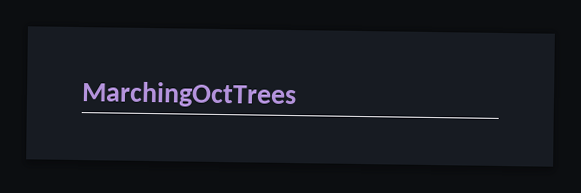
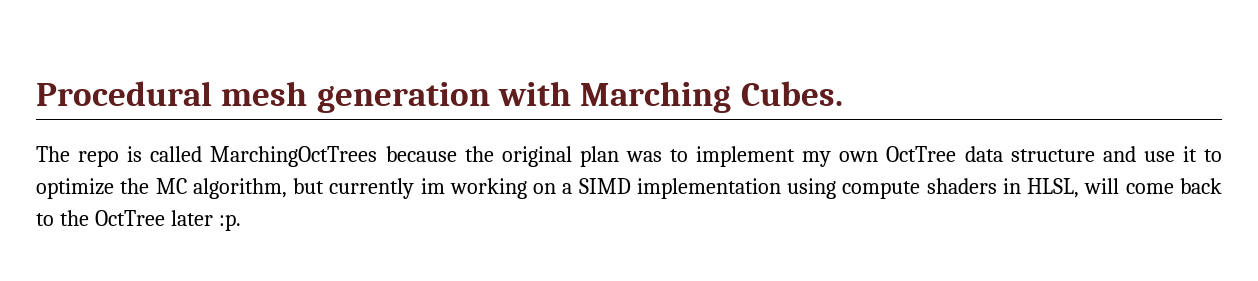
[81,81,297,109] MarchingOctTrees -> [36,81,843,113] [36,146,1222,167] [36,178,1223,199] [36,210,241,231] Procedural mesh generation with Marching Cubes. // The repo is called MarchingOctTrees because the original plan was to implement my own OctTree data structure and use it to optimize the MC algorithm, but currently im working on a SIMD implementation using compute shaders in HLSL, will come back to the OctTree later :p.

